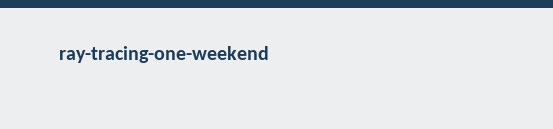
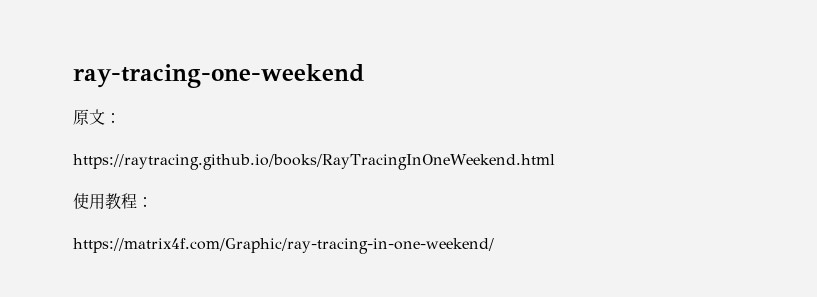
(269, 54) none -> [73,109,121,125] [73,154,555,170] [73,193,153,210] [73,238,494,254] // 原文： // https://raytracing.github.io/books/RayTracingInOneWeekend.html // 使用教程： // https://matrix4f.com/Graphic/ray-tracing-in-one-weekend/

